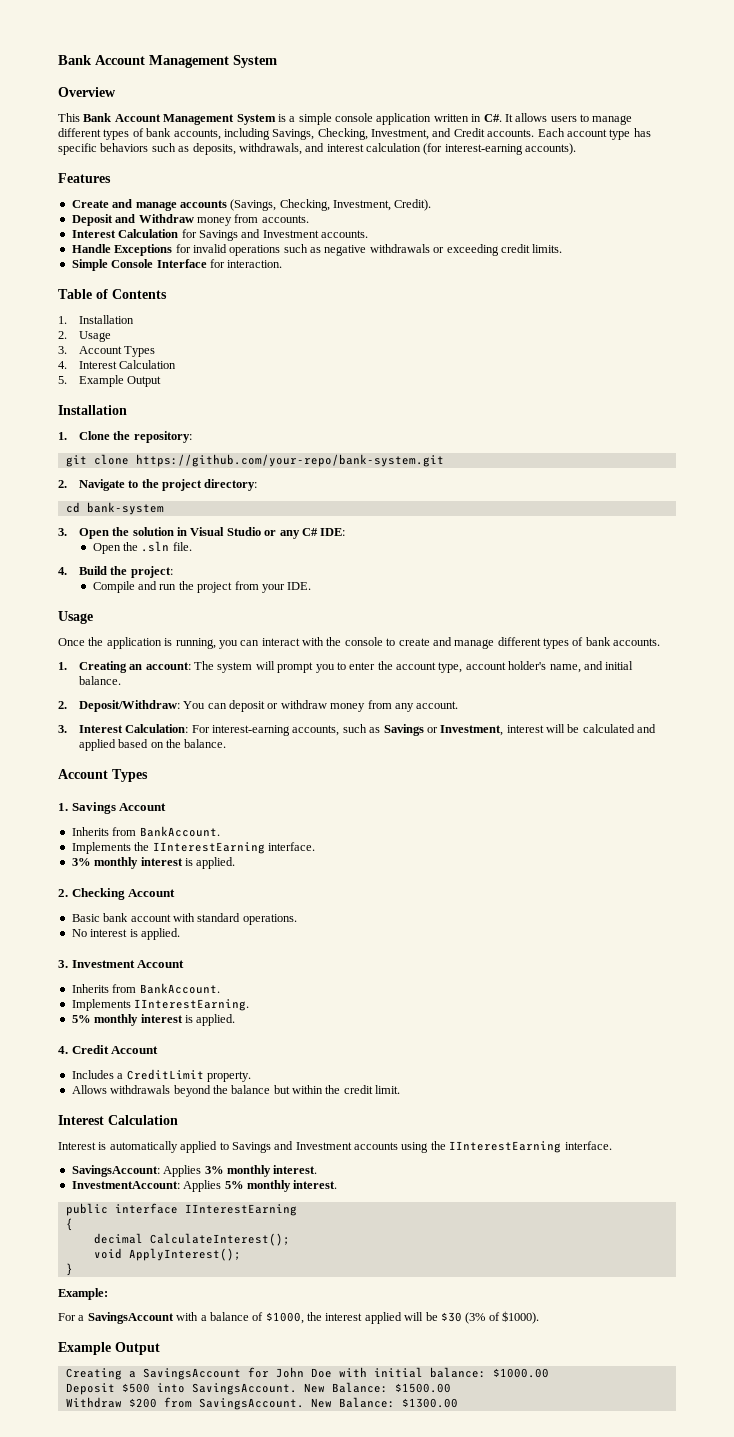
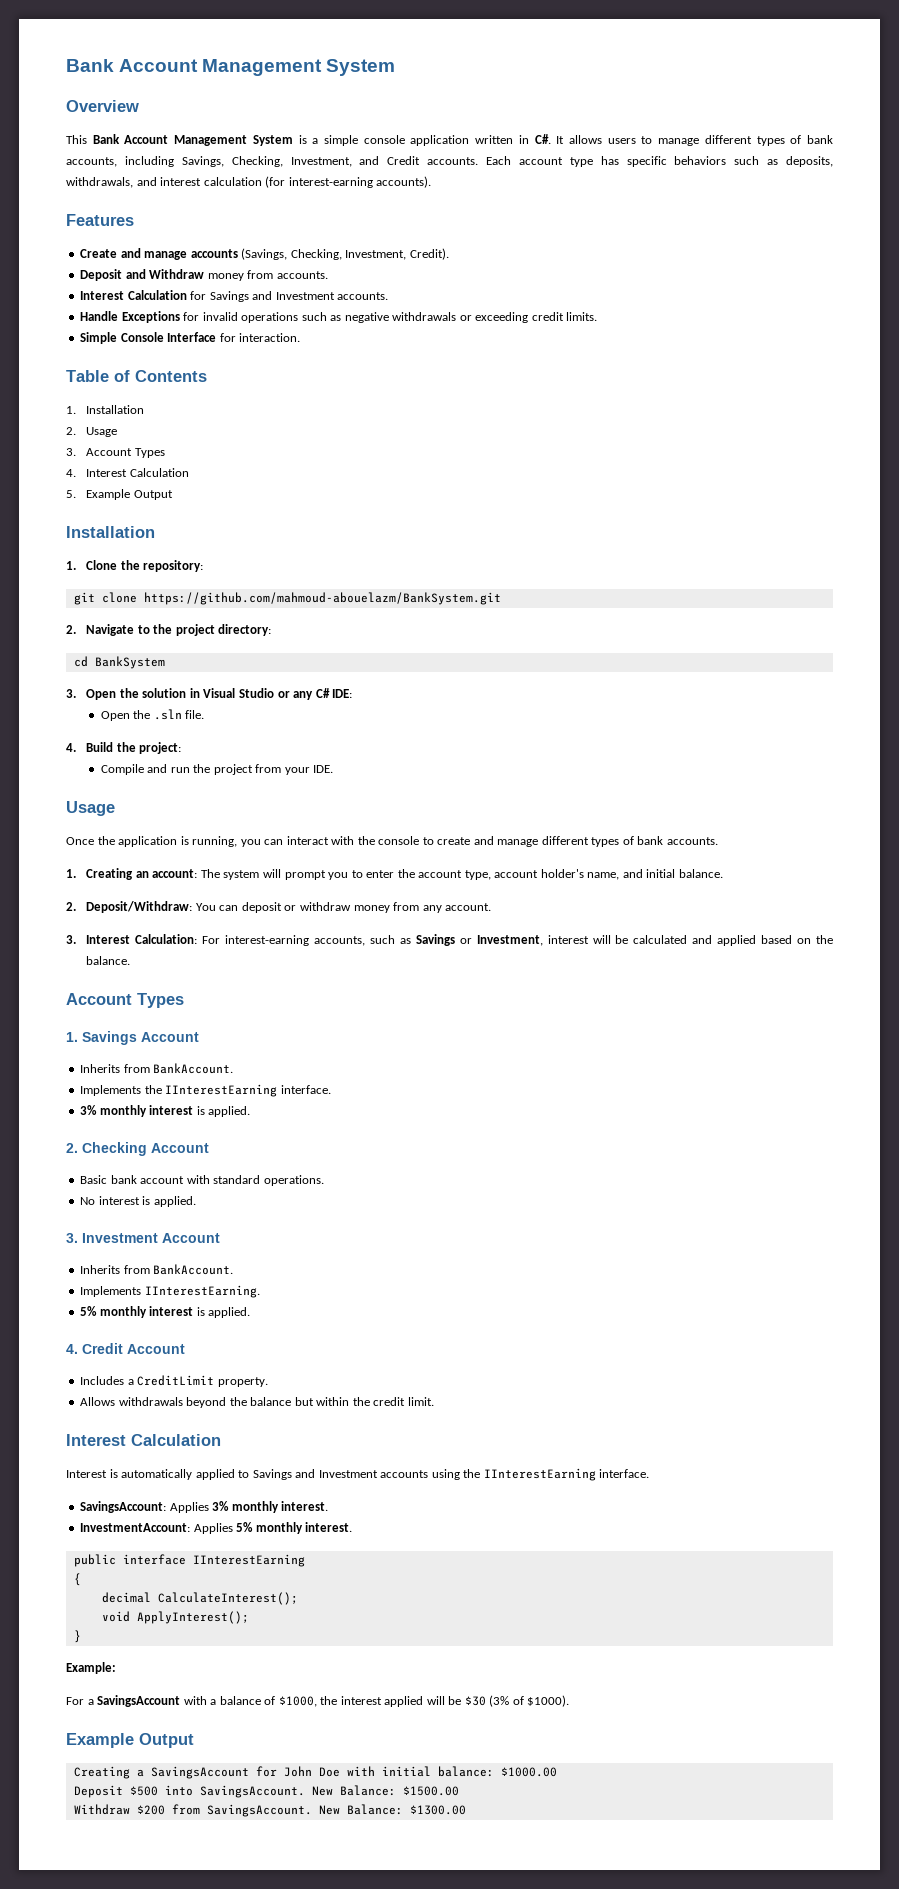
[135,454,444,467] https://github.com/your-repo/bank-system.git -> [143,592,501,605] https://github.com/mahmoud-abouelazm/BankSystem.git
[86,502,164,515] bank-system -> [94,656,165,669] BankSystem

